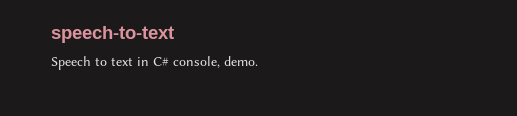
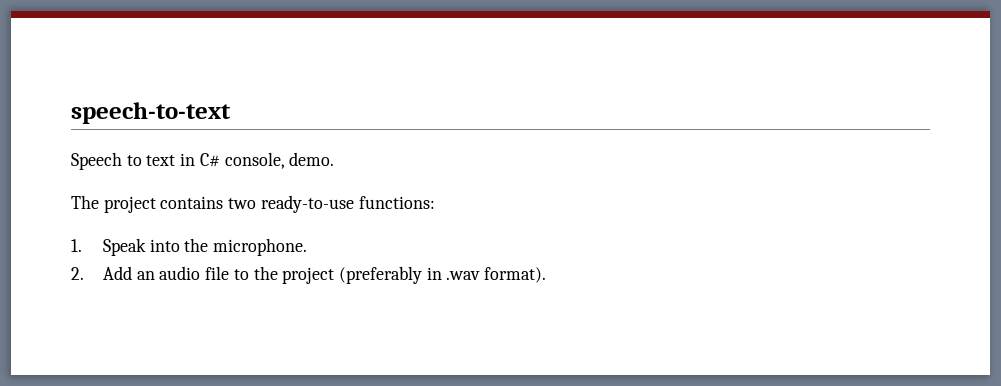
(258, 61) none -> [71,195,435,213] [71,238,308,256] [71,266,547,284] // The project contains two ready-to-use functions: // 1. Speak into the microphone. // 2. Add an audio file to the project (preferably in .wav format).

